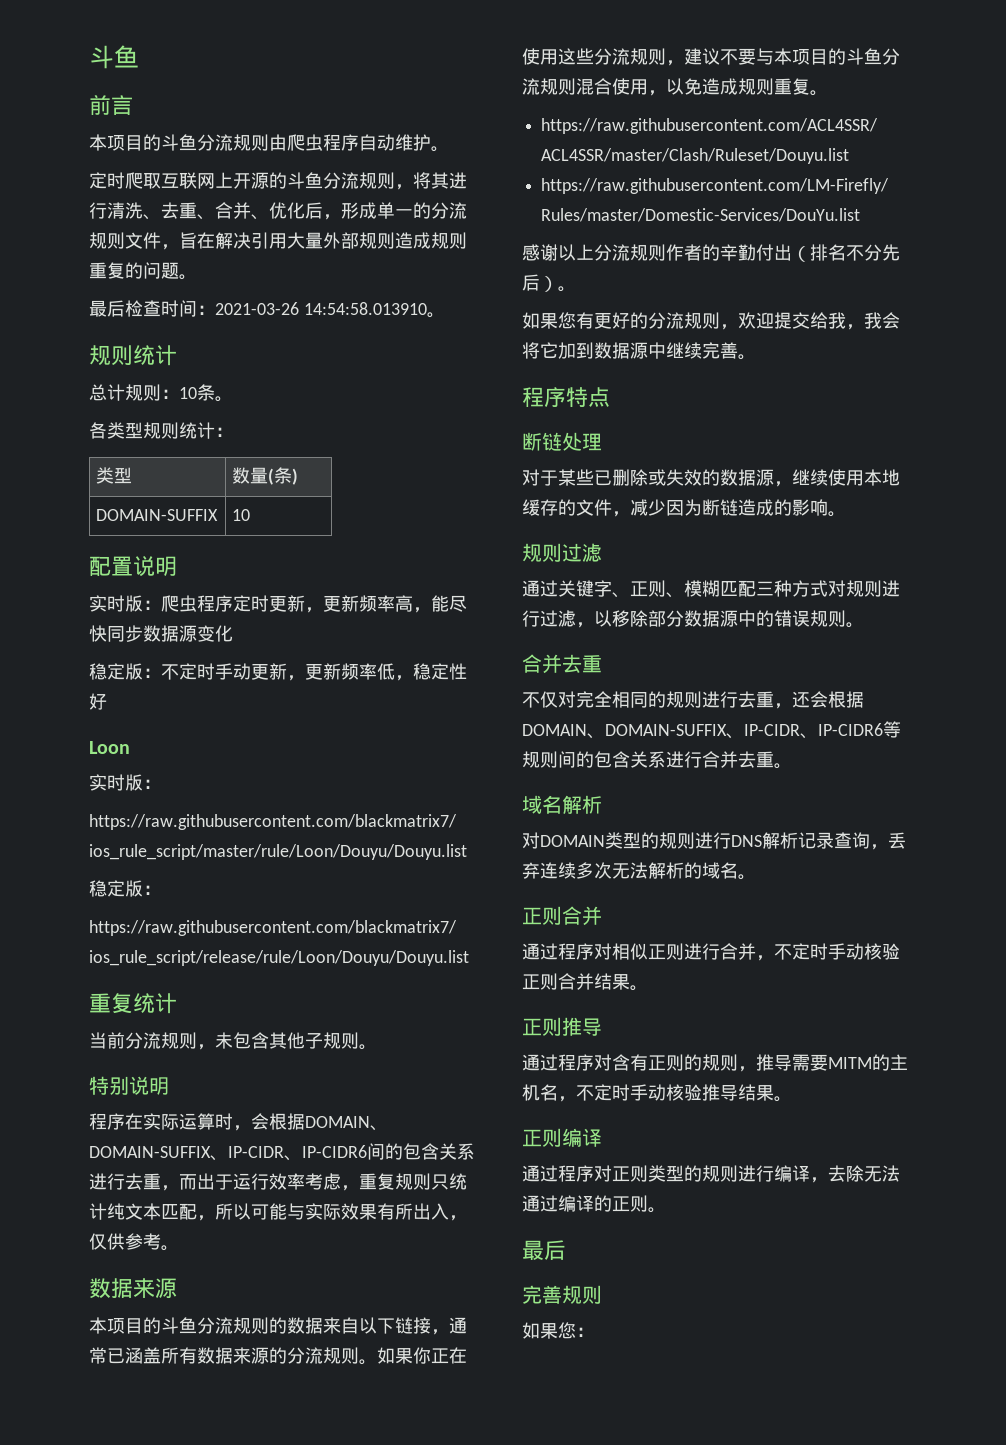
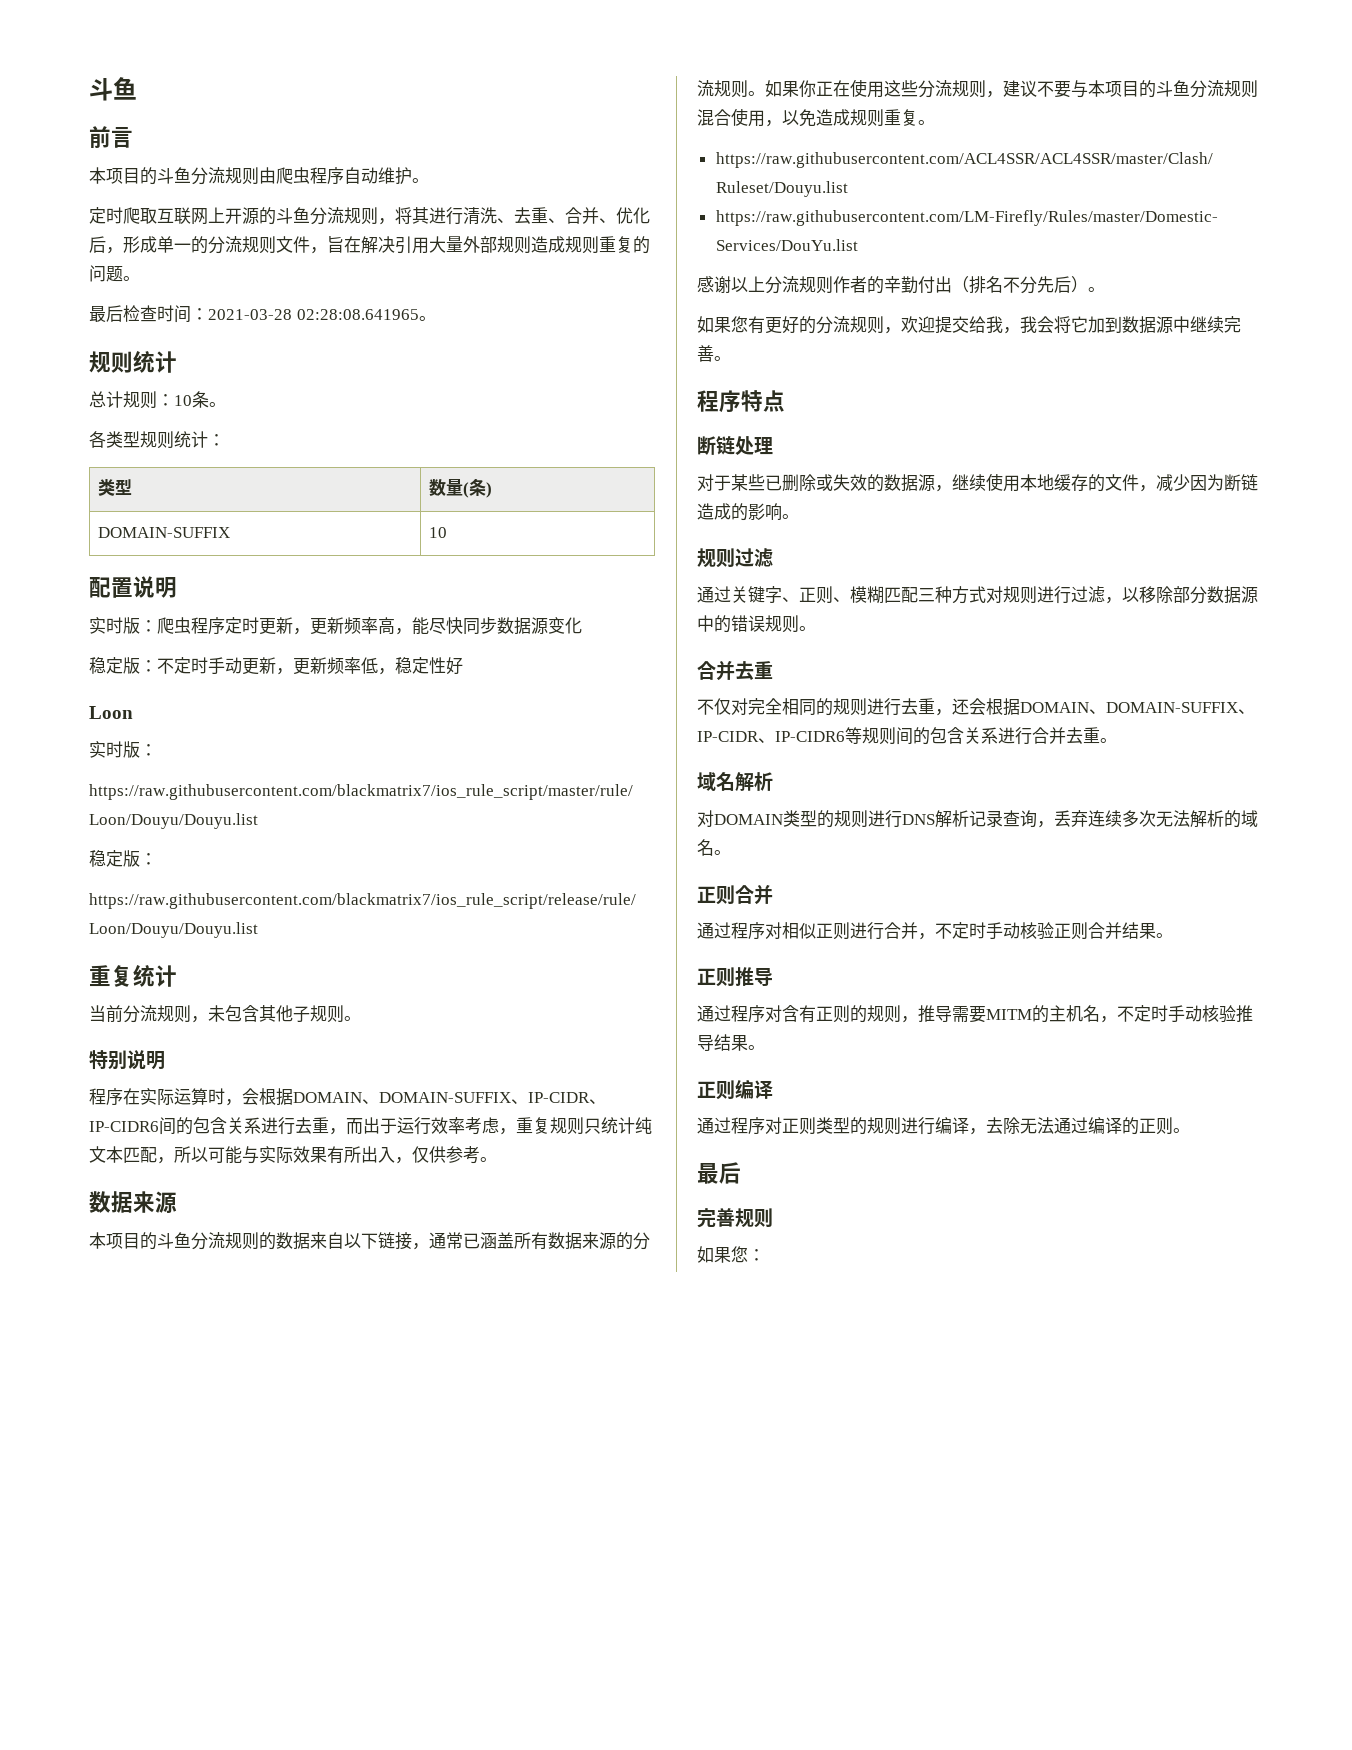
[215,302,427,315] 2021-03-26 14:54:58.013910 -> [208,309,419,320] 2021-03-28 02:28:08.641965

